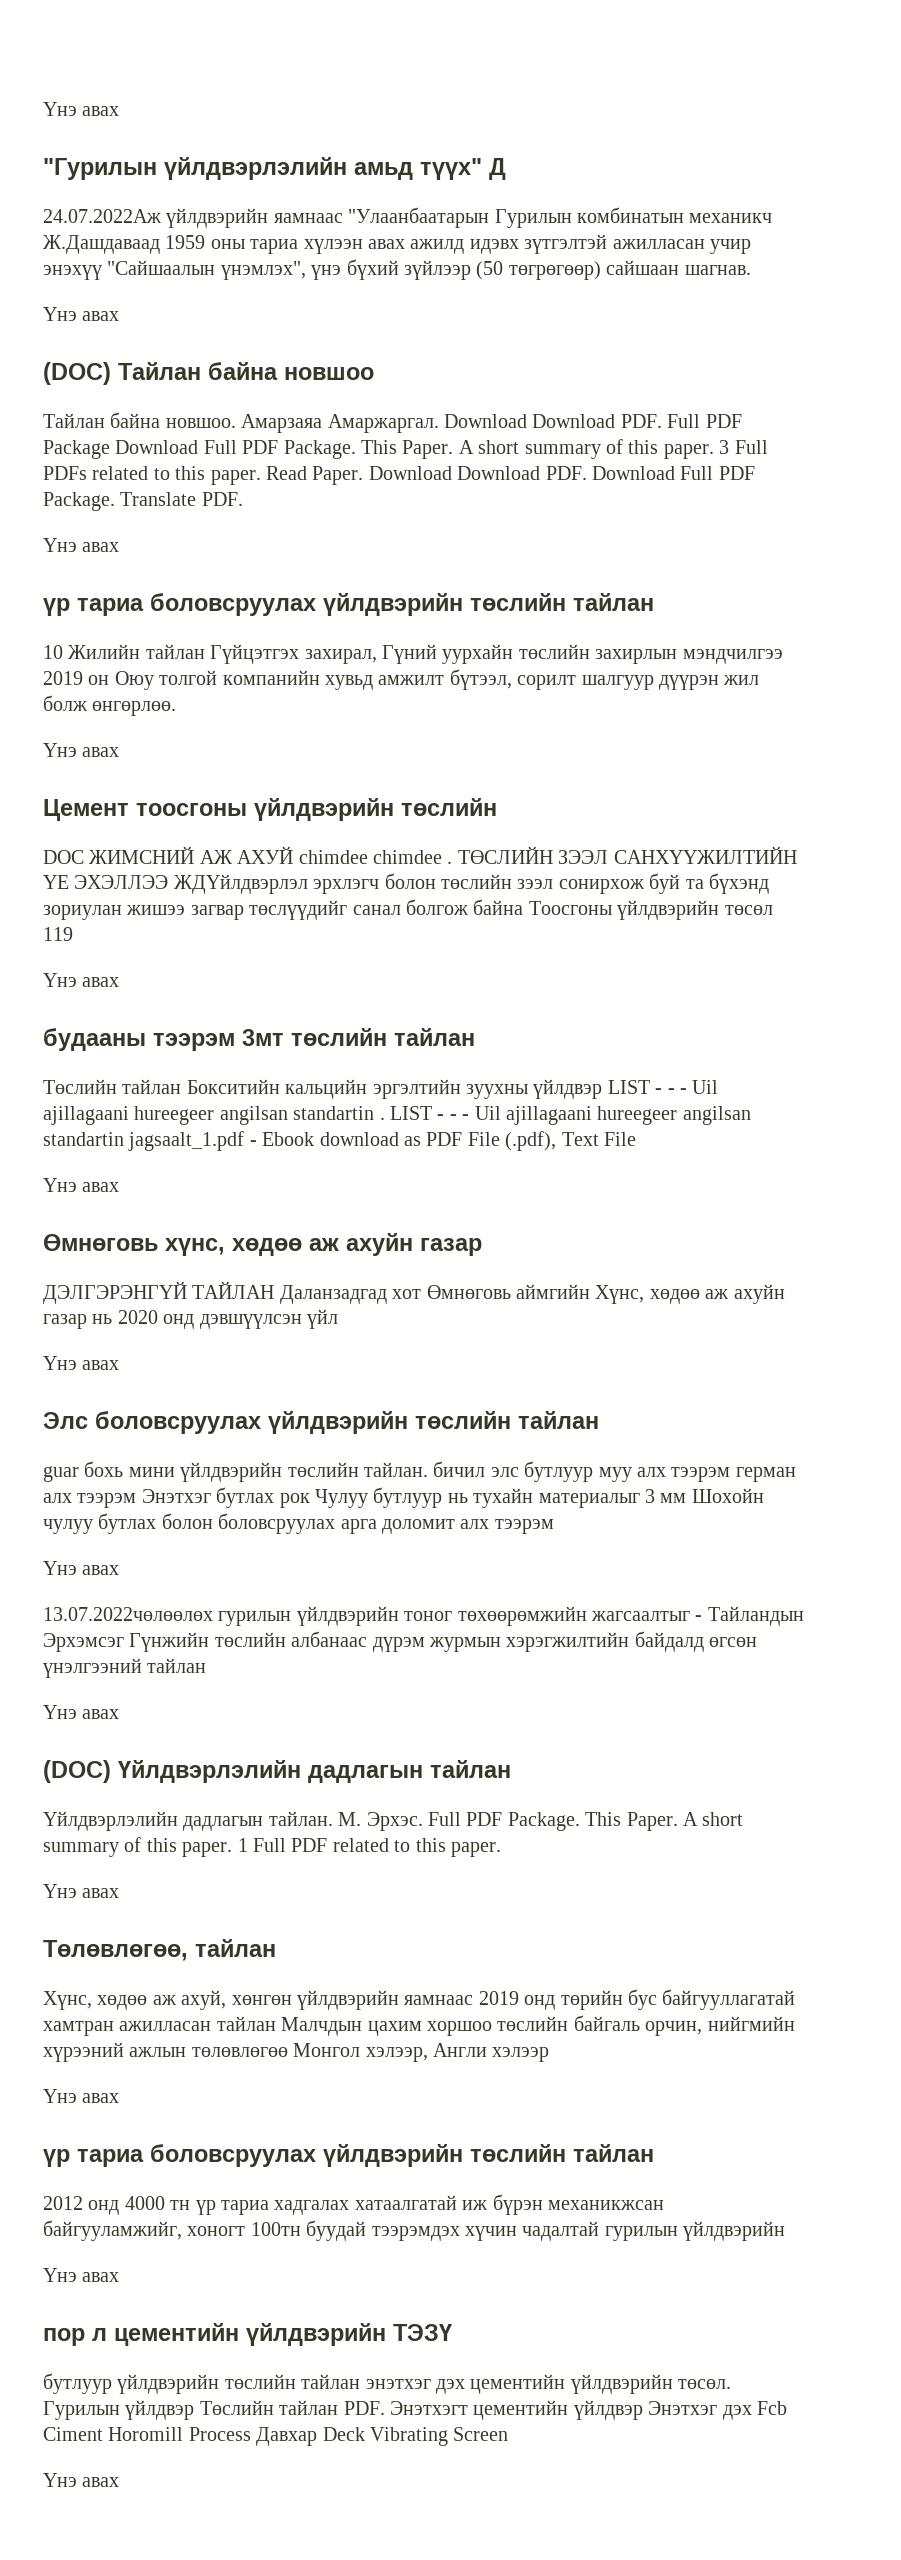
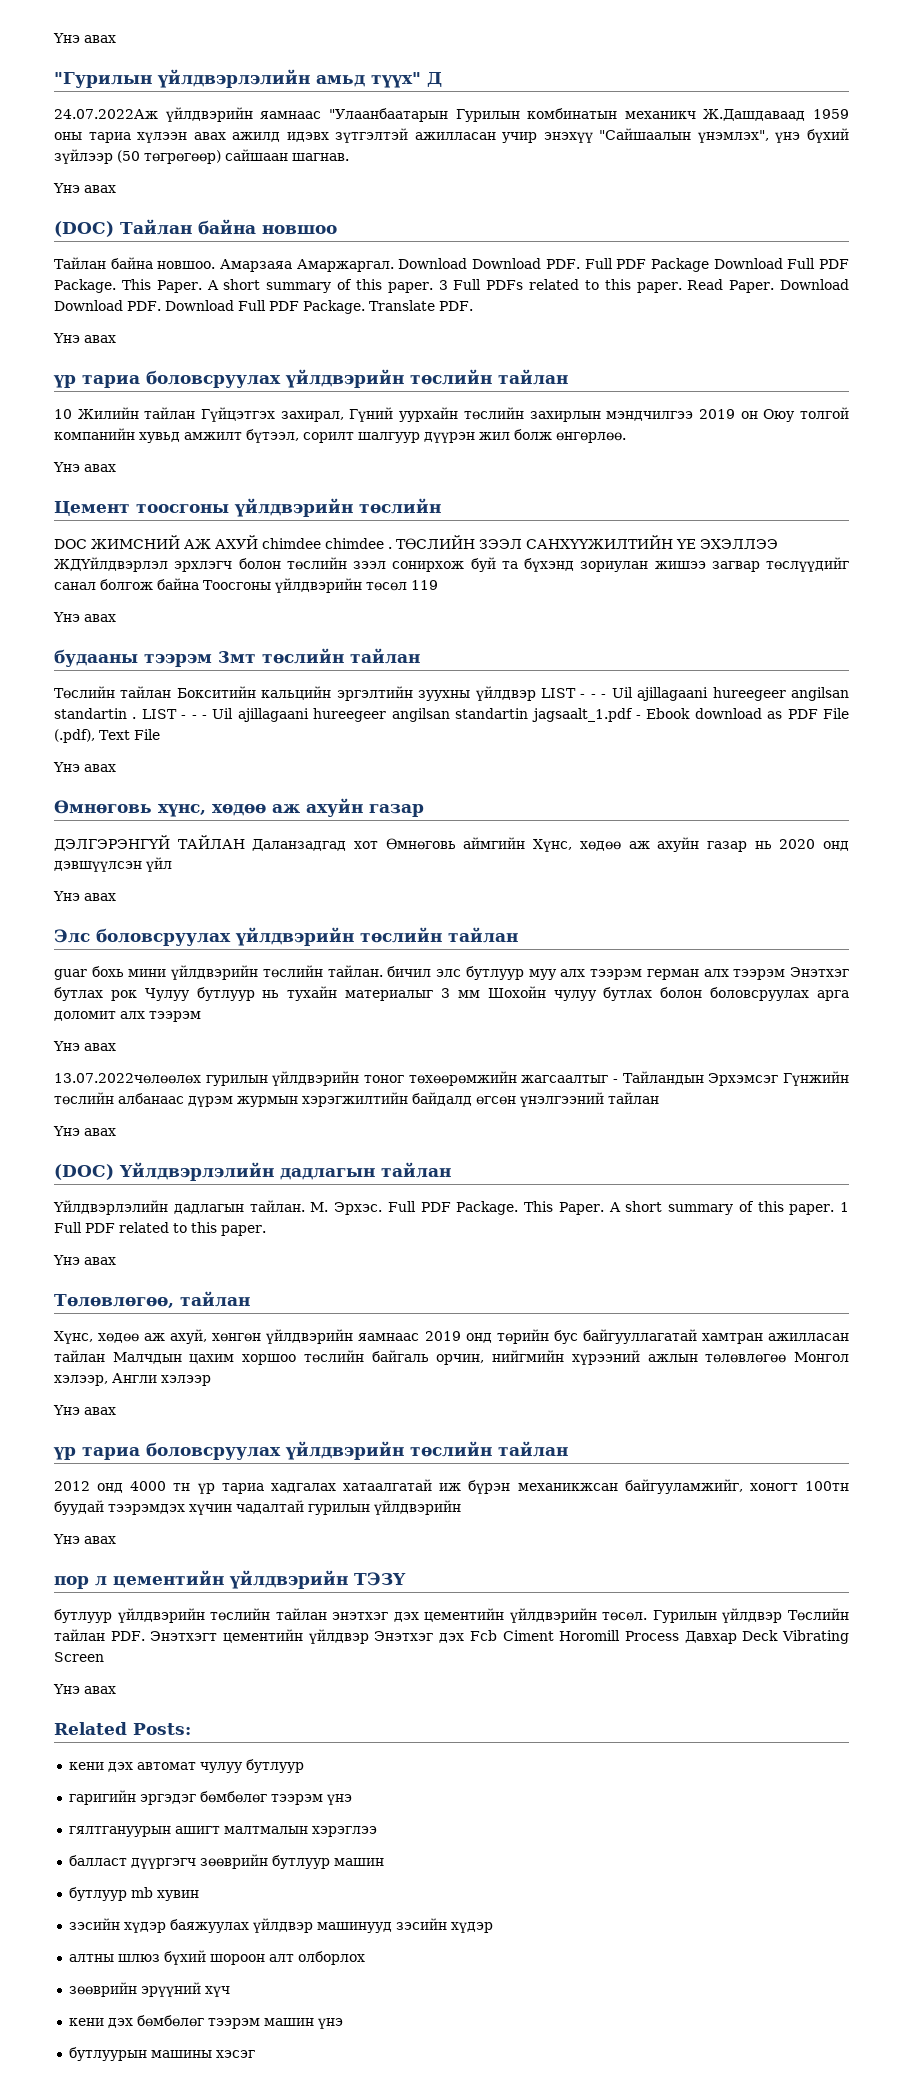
(120, 2482) none -> [54,1722,191,1735] [68,1759,304,1773] [68,1790,352,1805] [68,1826,377,1837] [68,1854,384,1869] [68,1887,199,1901] [68,1918,493,1933] [68,1950,365,1965] [68,1982,230,1997] [68,2015,343,2029] [68,2047,255,2061] // Related Posts: // кени дэх автомат чулуу бутлуур // гаригийн эргэдэг бөмбөлөг тээрэм үнэ // гялтгануурын ашигт малтмалын хэрэглээ // балласт дүүргэгч зөөврийн бутлуур машин // бутлуур mb хувин // зэсийн хүдэр баяжуулах үйлдвэр машинууд зэсийн хүдэр // алтны шлюз бүхий шороон алт олборлох // зөөврийн эрүүний хүч // кени дэх бөмбөлөг тээрэм машин үнэ // бутлуурын машины хэсэг

